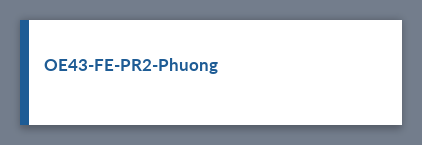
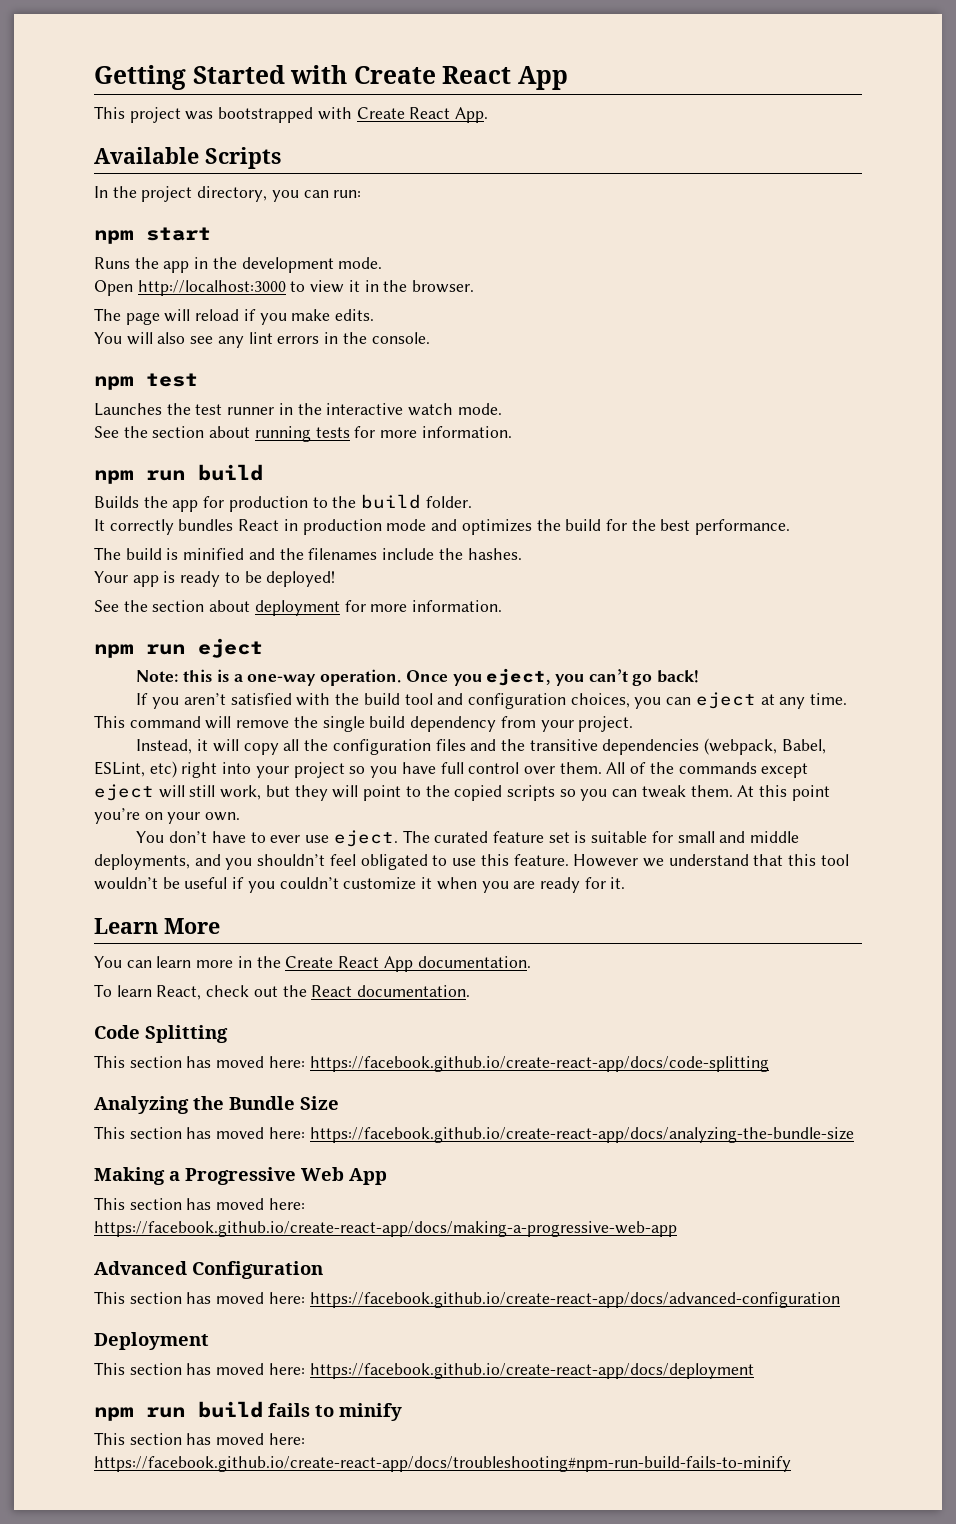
[44,58,218,74] OE43-FE-PR2-Phuong -> [94,65,569,90] [94,106,489,123] [94,147,281,169] [94,186,362,202] [94,227,211,244] [94,257,383,273] [94,280,475,296] [94,308,375,325] [94,332,430,348] [94,373,198,390] [94,403,502,416] [94,426,512,442] [94,464,263,484] [94,494,472,512] [94,519,791,535] [94,547,522,560] [94,571,336,587] [94,600,503,616] [94,638,263,658] [136,668,700,686] [136,692,848,709] [94,715,634,732] [136,738,826,755] [94,761,809,778] [94,784,830,801] [94,808,241,824] [136,830,800,847] [94,854,849,870] [94,877,626,893] [94,918,220,934] [94,956,531,972] [94,984,471,1000] [94,1025,228,1043] [94,1055,769,1072] [94,1096,339,1114] [94,1126,854,1143] [94,1167,387,1185] [94,1197,305,1210] [94,1221,677,1237] [94,1261,323,1279] [94,1291,840,1308] [94,1332,209,1350] [94,1362,754,1379] [94,1401,402,1421] [94,1432,305,1445] [94,1456,791,1472] Getting Started with Create React App // This project was bootstrapped with Create React App. // Available Scripts // In the project directory, you can run: // npm start // Runs the app in the development mode. // Open http://localhost:3000 to view it in the browser. // The page will reload if you make edits. // You will also see any lint errors in the console. // npm test // Launches the test runner in the interactive watch mode. // See the section about running tests for more information. // npm run build // Builds the app for production to the build folder. // It correctly bundles React in production mode and optimizes the build for the best performance. // The build is minified and the filenames include the hashes. // Your app is ready to be deployed! // See the section about deployment for more information. // npm run eject // Note: this is a one-way operation. Once you eject, you can’t go back! // If you aren’t satisfied with the build tool and configuration choices, you can eject at any time. This command will remove the single build dependency from your project. // Instead, it will copy all the configuration files and the transitive dependencies (webpack, Babel, ESLint, etc) right into your project so you have full control over them. All of the commands except eject will still work, but they will point to the copied scripts so you can tweak them. At this point you’re on your own. // You don’t have to ever use eject. The curated feature set is suitable for small and middle deployments, and you shouldn’t feel obligated to use this feature. However we understand that this tool wouldn’t be useful if you couldn’t customize it when you are ready for it. // Learn More // You can learn more in the Create React App documentation. // To learn React, check out the React documentation. // Code Splitting // This section has moved here: https://facebook.github.io/create-react-app/docs/code-splitting // Analyzing the Bundle Size // This section has moved here: https://facebook.github.io/create-react-app/docs/analyzing-the-bundle-size // Making a Progressive Web App // This section has moved here: https://facebook.github.io/create-react-app/docs/making-a-progressive-web-app // Advanced Configuration // This section has moved here: https://facebook.github.io/create-react-app/docs/advanced-configuration // Deployment // This section has moved here: https://facebook.github.io/create-react-app/docs/deployment // npm run build fails to minify // This section has moved here: https://facebook.github.io/create-react-app/docs/troubleshooting#npm-run-build-fails-to-minify

